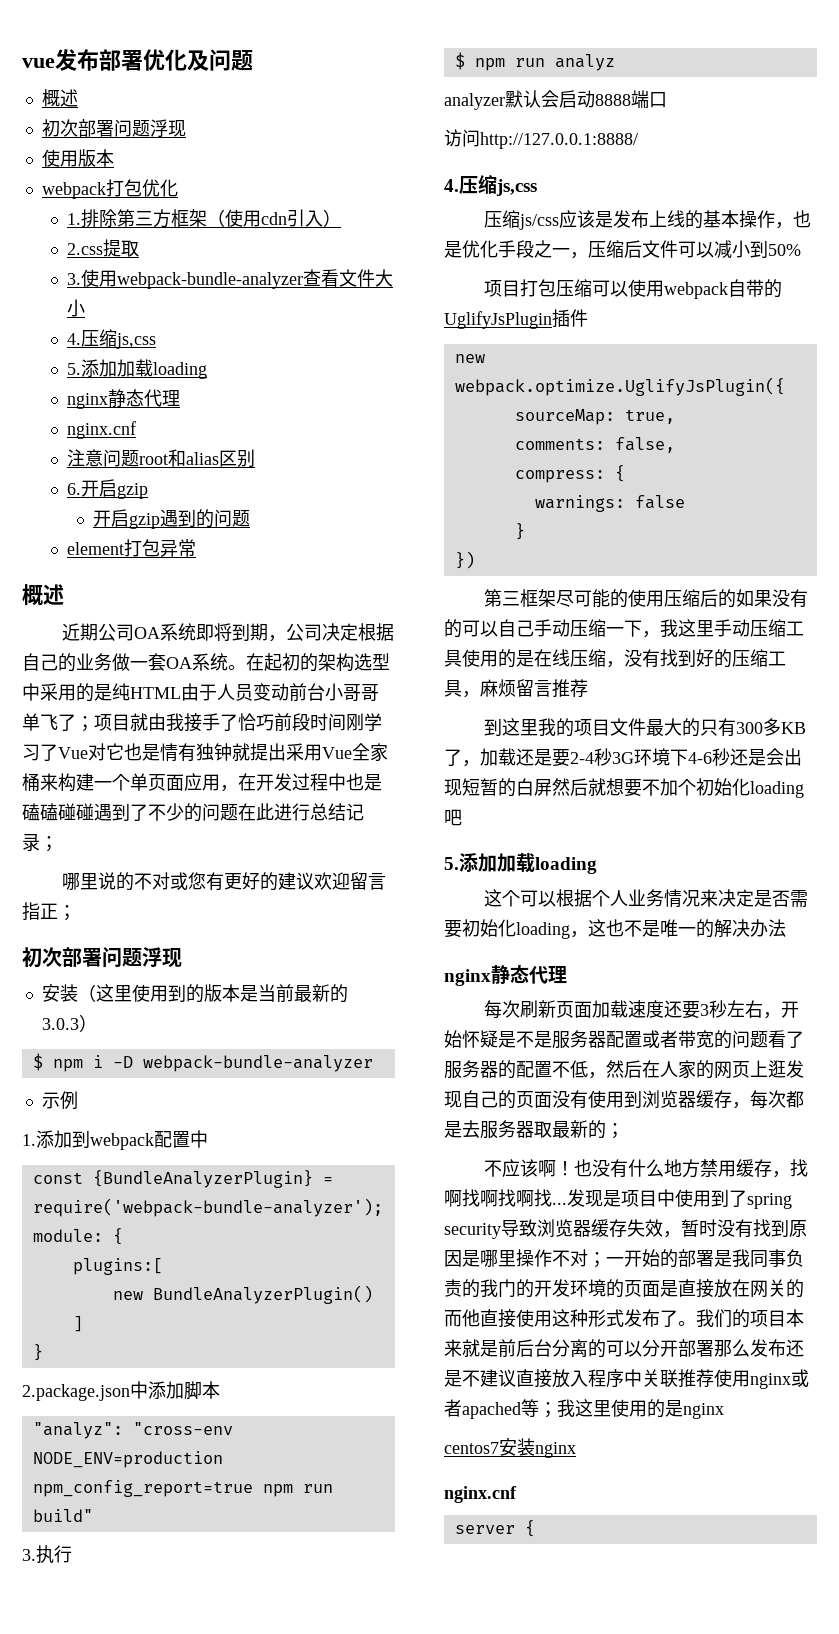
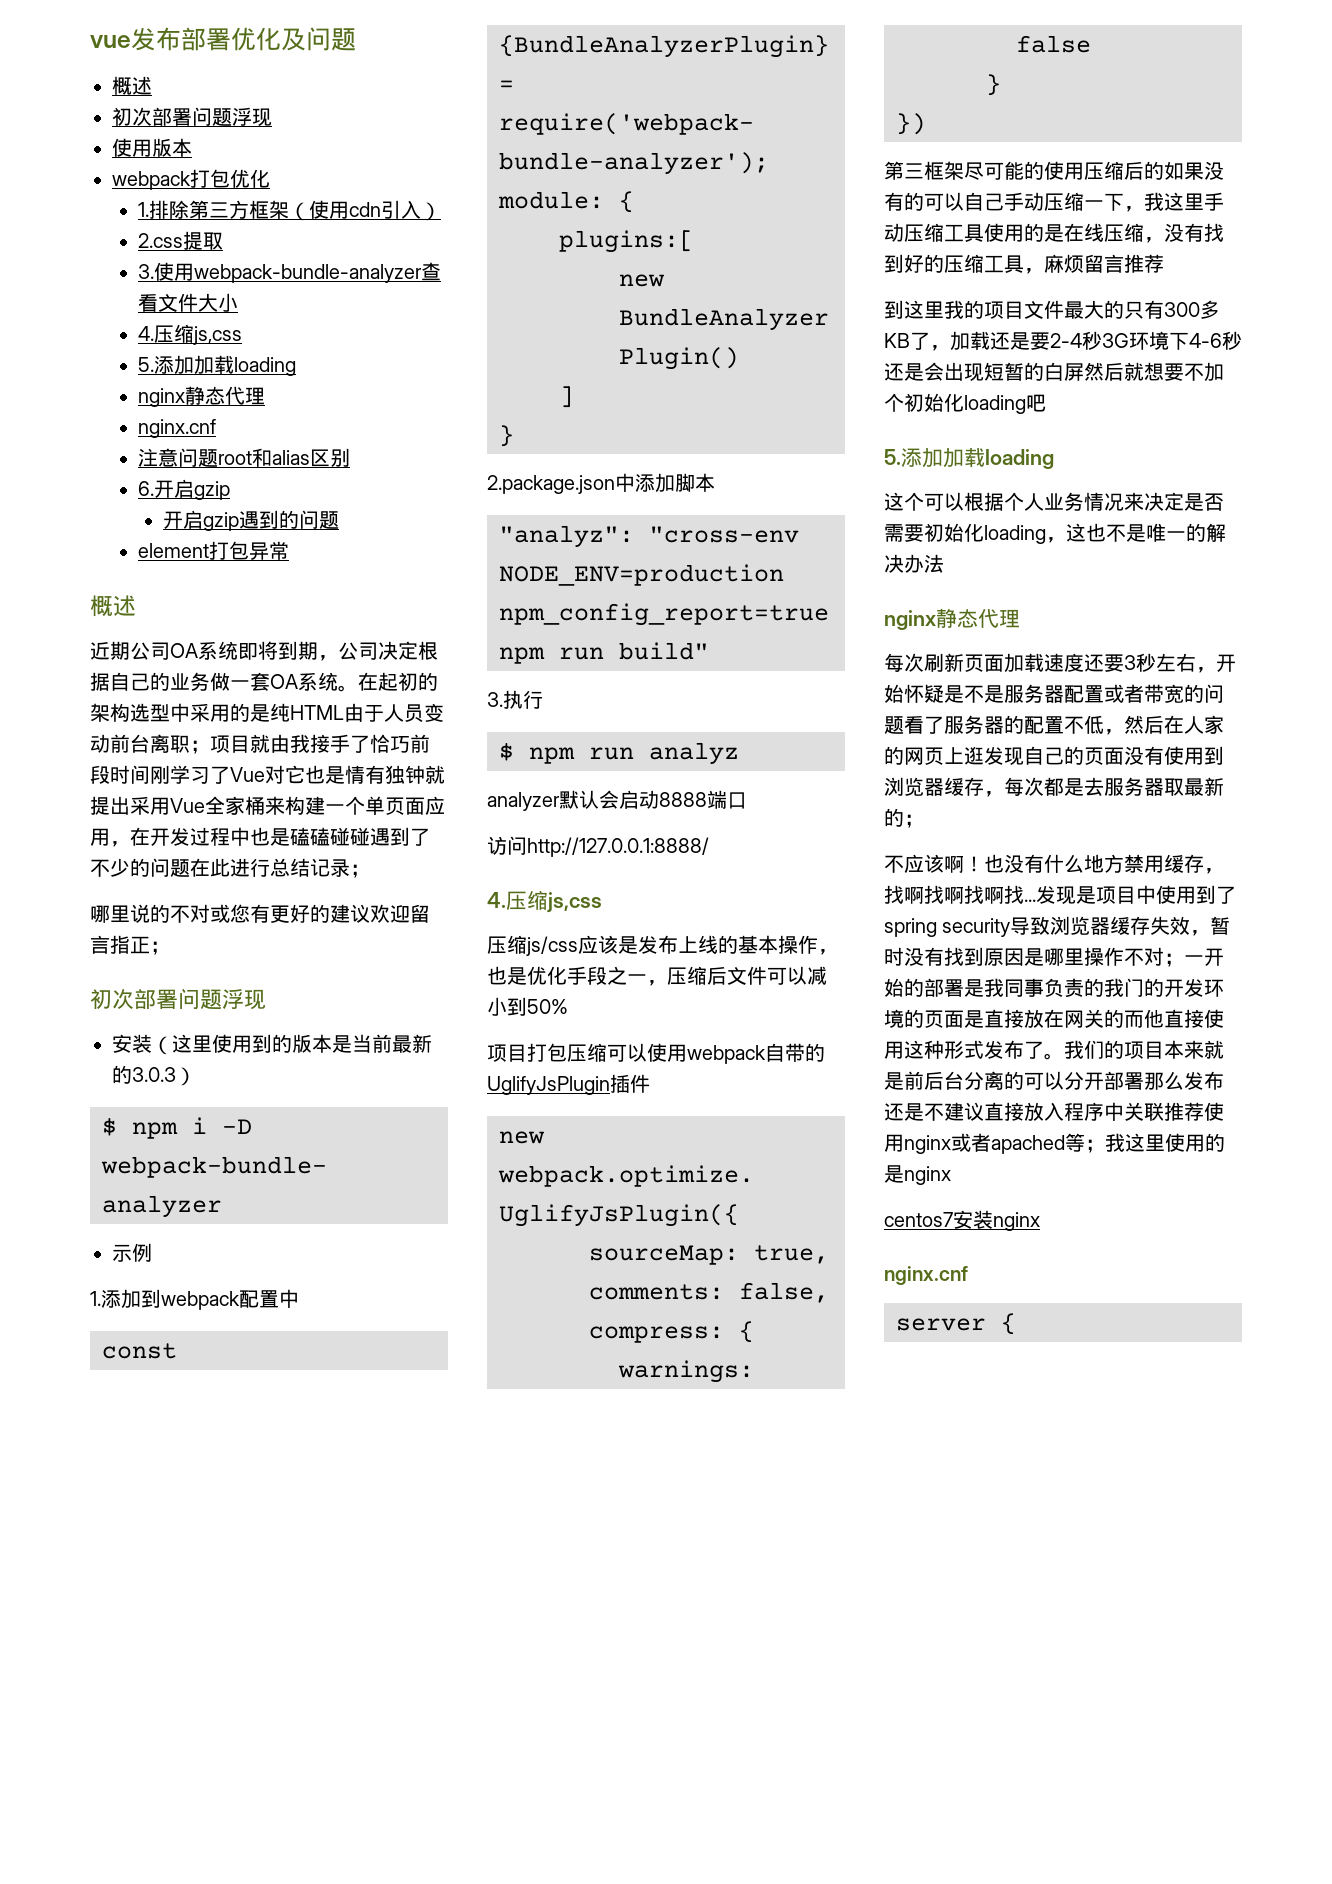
[325,683,379,701] [22,713,76,731] 小哥哥单飞了 -> [150,734,190,753] 离职

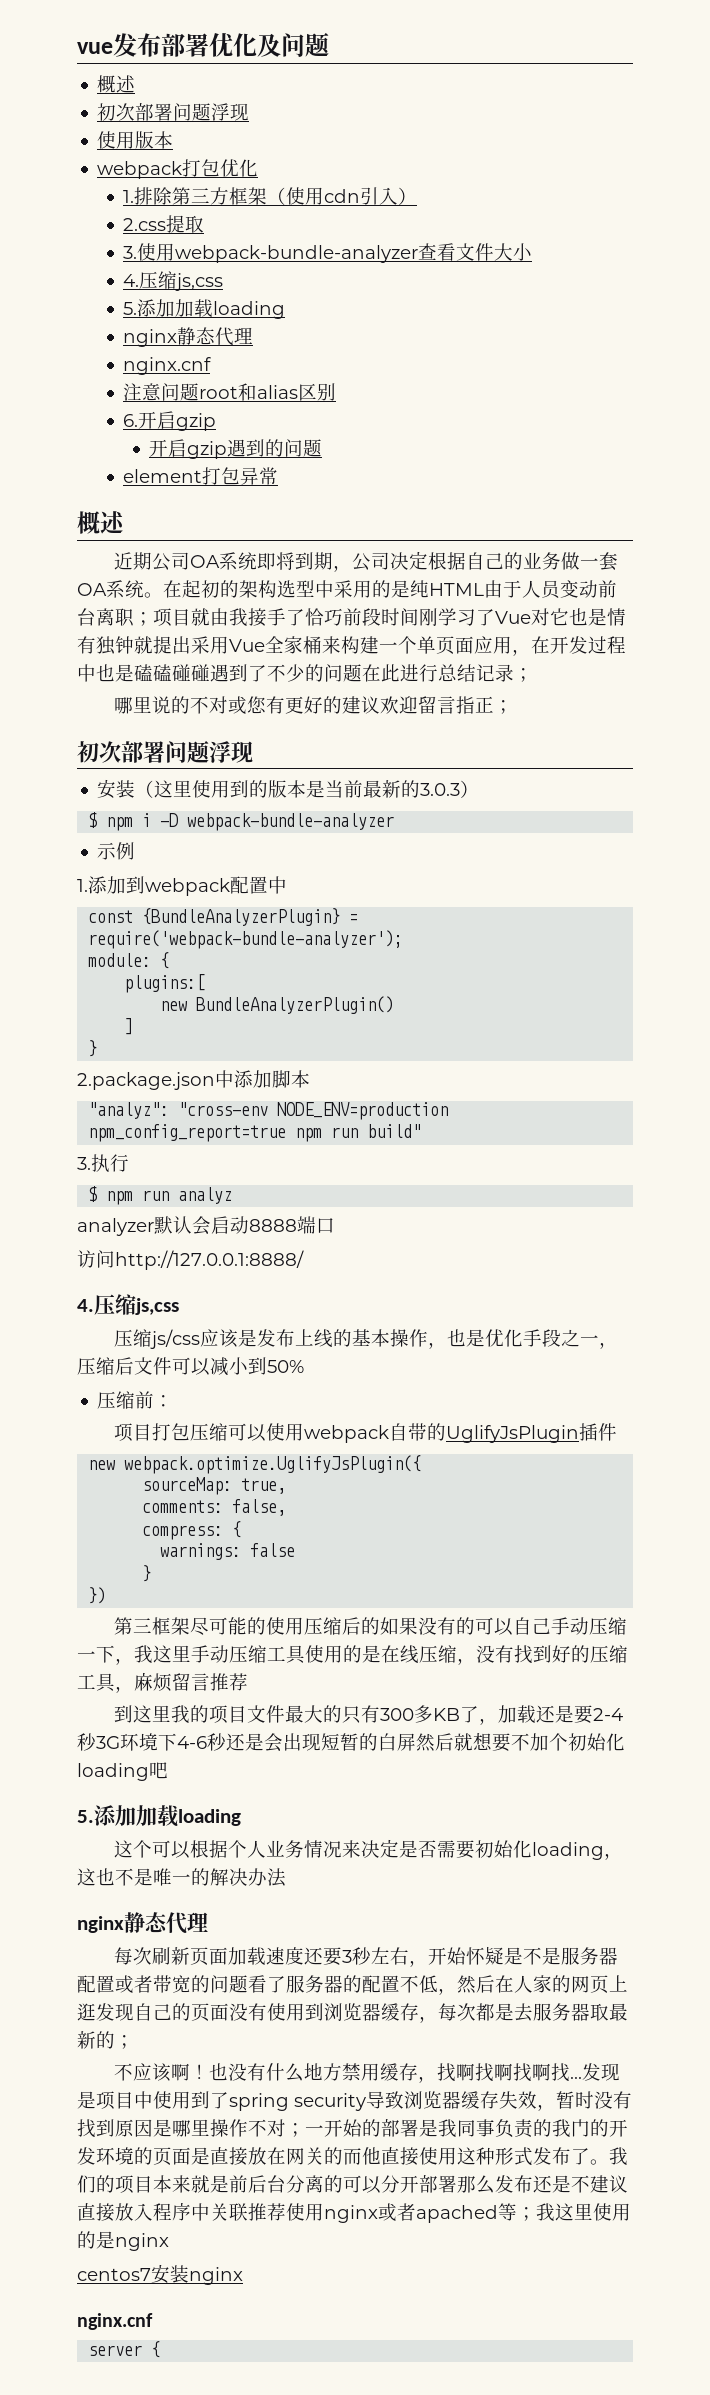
(568, 1006) none -> [97,1391,174,1409] // 压缩前：

